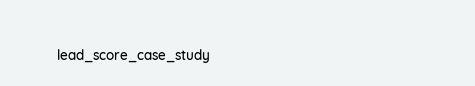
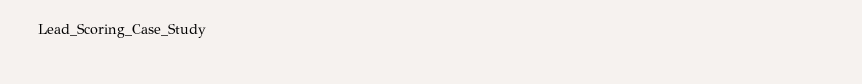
[57,49,210,63] lead_score_case_study -> [38,23,206,38] Lead_Scoring_Case_Study

